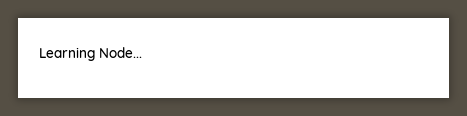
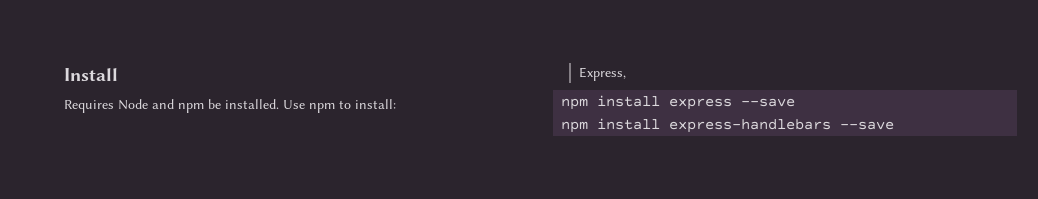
[39,47,142,61] Learning Node... -> [64,68,118,81] [64,99,396,113] [578,67,626,81] [561,95,796,110] [561,118,895,133] Install // Requires Node and npm be installed. Use npm to install: // Express, // npm install express --save // npm install express-handlebars --save

